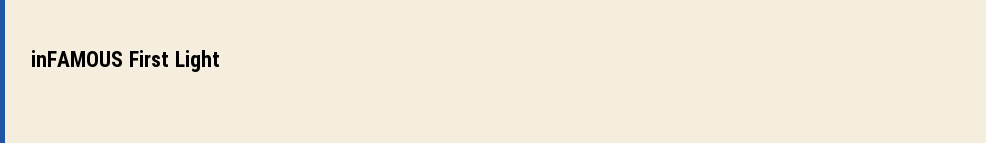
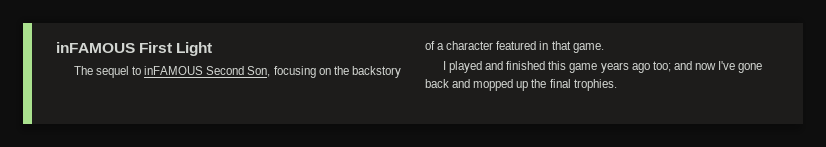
(220, 61) none -> [73,66,401,78] [425,41,604,53] [442,61,763,73] [425,79,617,91] // The sequel to inFAMOUS Second Son, focusing on the backstory of a character featured in that game. // I played and finished this game years ago too; and now I've gone back and mopped up the final trophies.

